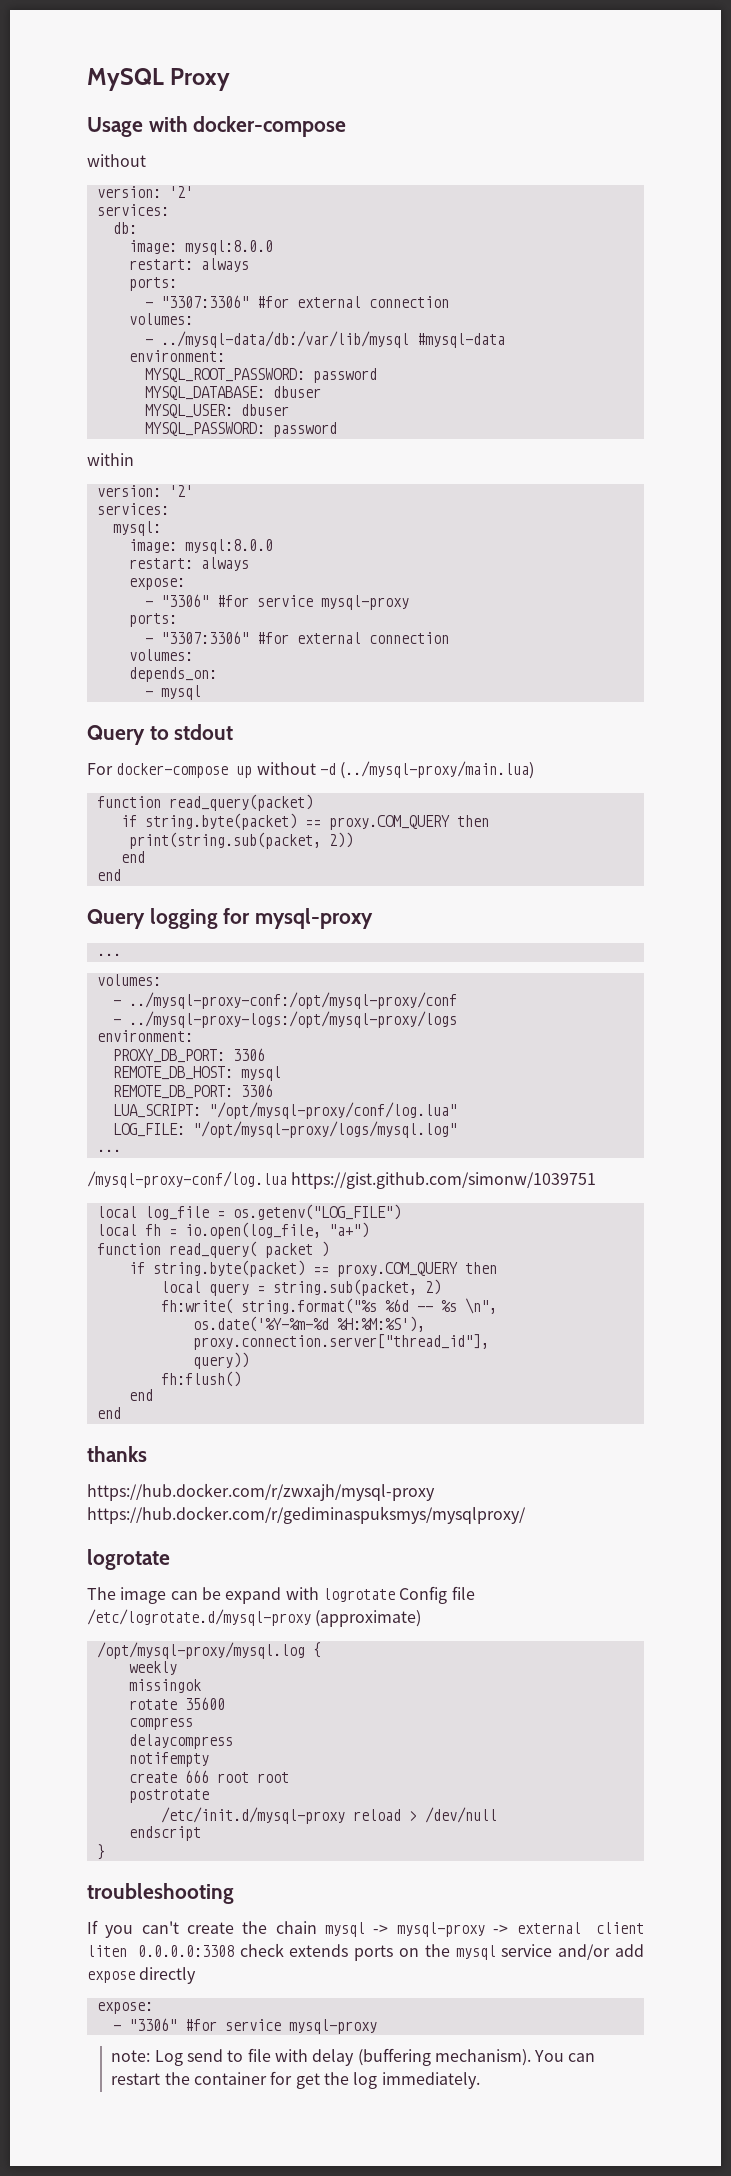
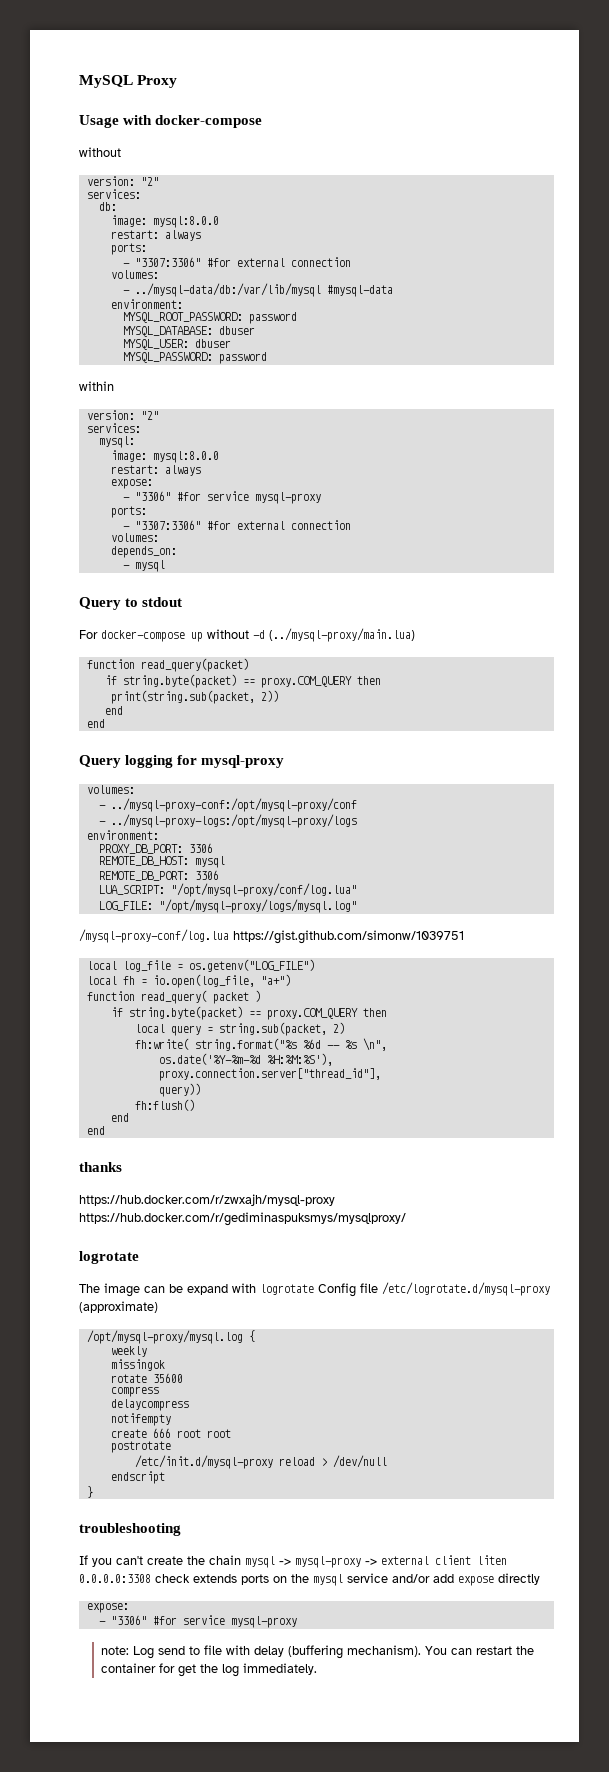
[168,186,193,198] '2' -> [140,177,159,186] "2"
[168,485,193,497] '2' -> [140,411,159,420] "2"
[96,953,121,956] // ... -> (285, 761) none
[96,1149,121,1152] // ... -> (357, 906) none

